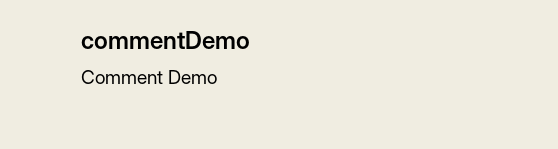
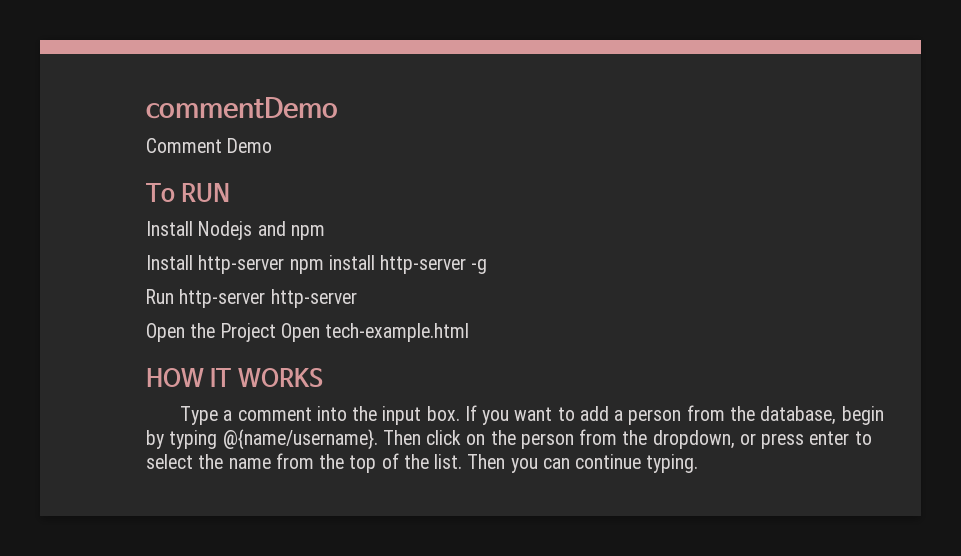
(218, 77) none -> [146,183,231,202] [146,221,325,240] [146,255,488,274] [146,289,357,308] [146,323,470,342] [146,368,323,387] [180,405,884,425] [146,429,872,450] [146,453,699,473] // To RUN // Install Nodejs and npm // Install http-server npm install http-server -g // Run http-server http-server // Open the Project Open tech-example.html // HOW IT WORKS // Type a comment into the input box. If you want to add a person from the database, begin by typing @{name/username}. Then click on the person from the dropdown, or press enter to select the name from the top of the list. Then you can continue typing.

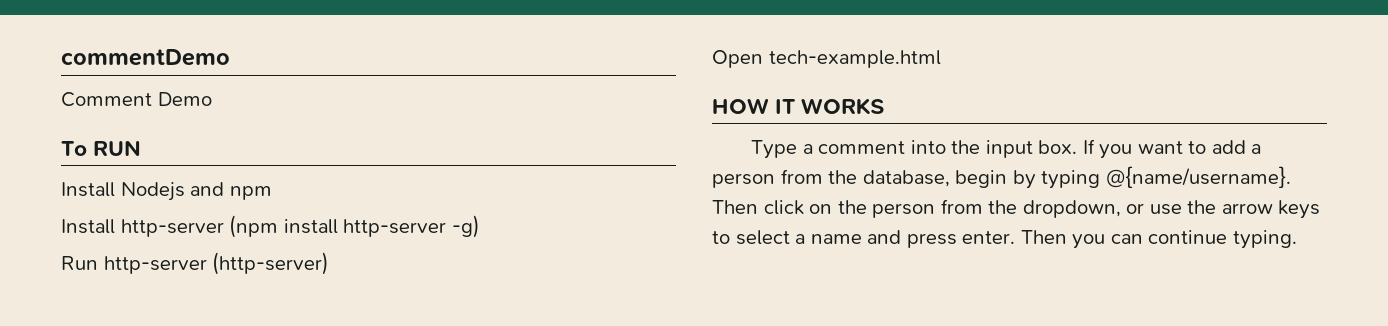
[289,259,324,274] npm -> [229,215,279,238] (npm
[471,259,488,274] -g -> [451,215,480,238] -g)
[270,289,357,308] [146,323,320,342] http-server // Open the Project Open -> [212,252,330,275] [712,50,763,68] (http-server) // Open
[761,431,872,449] [146,453,463,473] press enter to select the name from the top of the list. -> [1149,200,1321,219] [712,230,1016,248] use the arrow keys to select a name and press enter.

